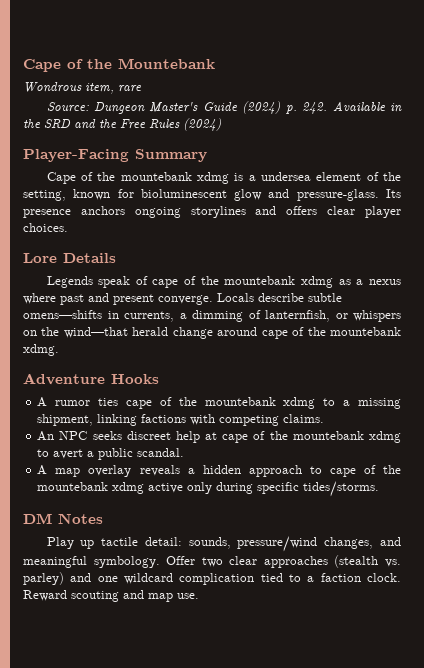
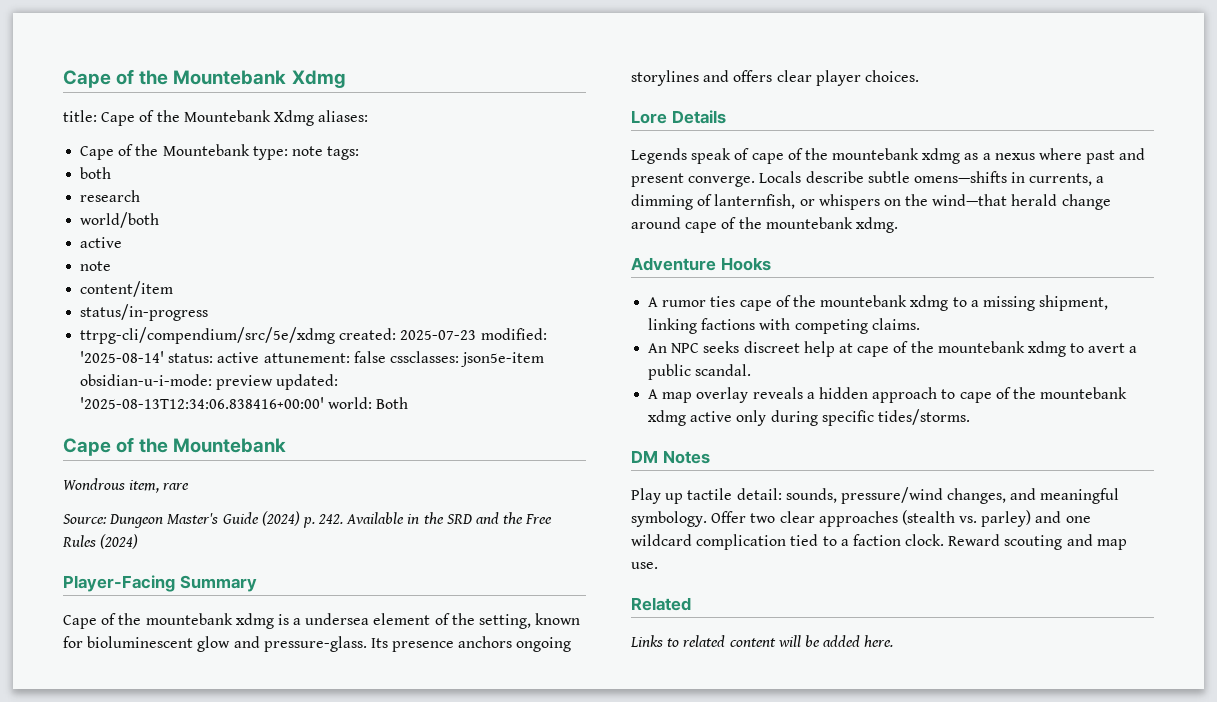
[23,58,215,72] Cape of the Mountebank -> [63,69,346,88] [63,110,369,126] [80,144,360,160] [80,167,112,179] [80,190,141,202] [80,212,160,228] [80,237,123,248] [80,261,112,271] [80,281,174,297] [80,304,209,321] [80,327,547,344] [80,351,545,367] [80,374,339,390] [80,397,409,409] [63,437,287,456] Cape of the Mountebank Xdmg // title: Cape of the Mountebank Xdmg aliases: // Cape of the Mountebank type: note tags: // both // research // world/both // active // note // content/item // status/in-progress // ttrpg-cli/compendium/src/5e/xdmg created: 2025-07-23 modified: '2025-08-14' status: active attunement: false cssclasses: json5e-item obsidian-u-i-mode: preview updated: '2025-08-13T12:34:06.838416+00:00' world: Both // Cape of the Mountebank
(199, 596) none -> [631,597,691,611] [630,635,894,647] // Related // Links to related content will be added here.

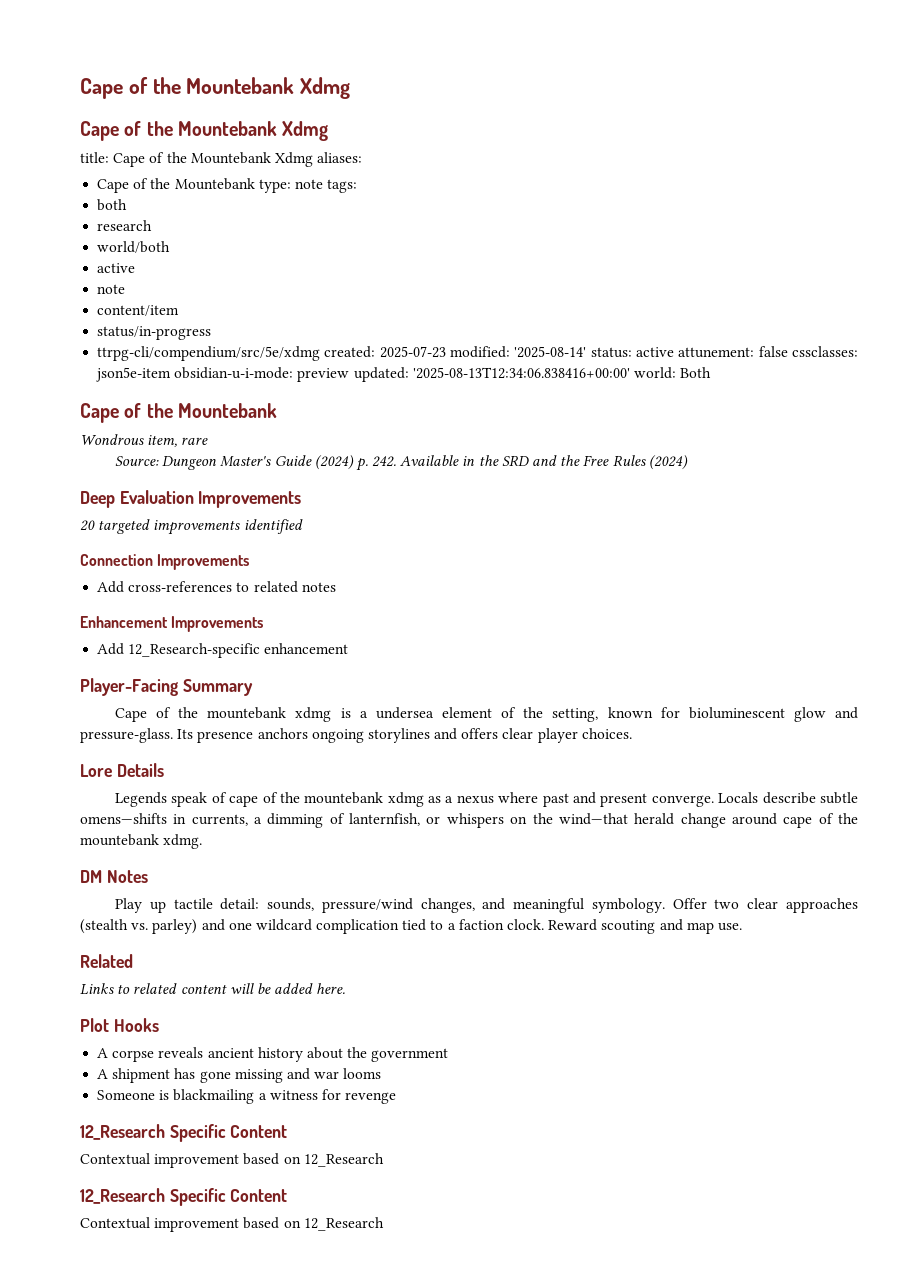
[63,69,346,88] Cape of the Mountebank Xdmg -> [80,77,351,99] [80,121,329,141] Cape of the Mountebank Xdmg // Cape of the Mountebank Xdmg
(139, 541) none -> [80,490,302,508] [80,519,303,535] [80,554,250,570] [97,581,336,593] [80,616,264,632] [97,643,349,658] // Deep Evaluation Improvements // 20 targeted improvements identified // Connection Improvements // Add cross-references to related notes // Enhancement Improvements // Add 12_Research-specific enhancement
[631,257,771,271] [648,295,1109,311] [648,318,920,334] [648,341,1138,357] [648,364,752,380] [648,387,1128,403] [648,409,970,426] // Adventure Hooks // A rumor ties cape of the mountebank xdmg to a missing shipment, linking factions with competing claims. // An NPC seeks discreet help at cape of the mountebank xdmg to avert a public scandal. // A map overlay reveals a hidden approach to cape of the mountebank xdmg active only during specific tides/storms. -> (203, 841) none
(894, 641) none -> [80,1018,159,1032] [97,1047,449,1062] [97,1068,382,1083] [97,1089,397,1104] [80,1124,288,1142] [80,1153,384,1168] [80,1188,288,1206] [80,1217,384,1232] // Plot Hooks // A corpse reveals ancient history about the government // A shipment has gone missing and war looms // Someone is blackmailing a witness for revenge // 12_Research Specific Content // Contextual improvement based on 12_Research // 12_Research Specific Content // Contextual improvement based on 12_Research

